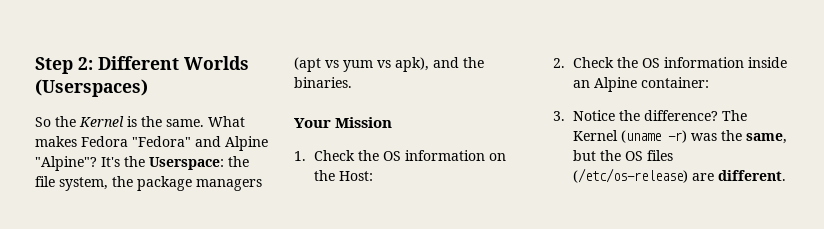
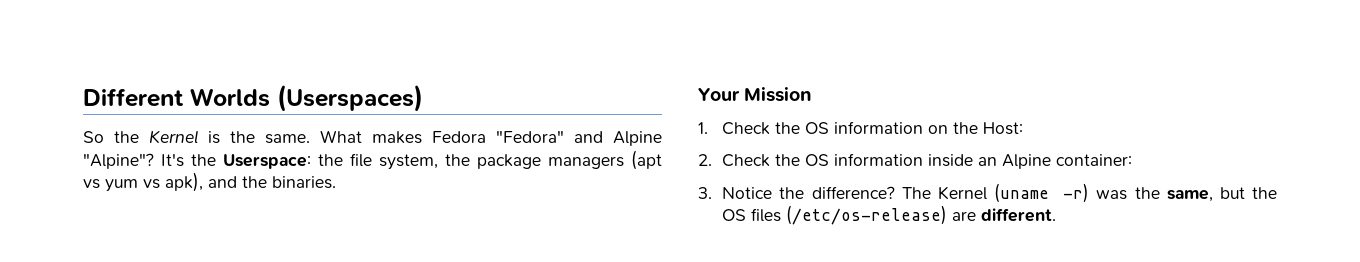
[35,57,93,74] Step 2: -> (83, 97) none

